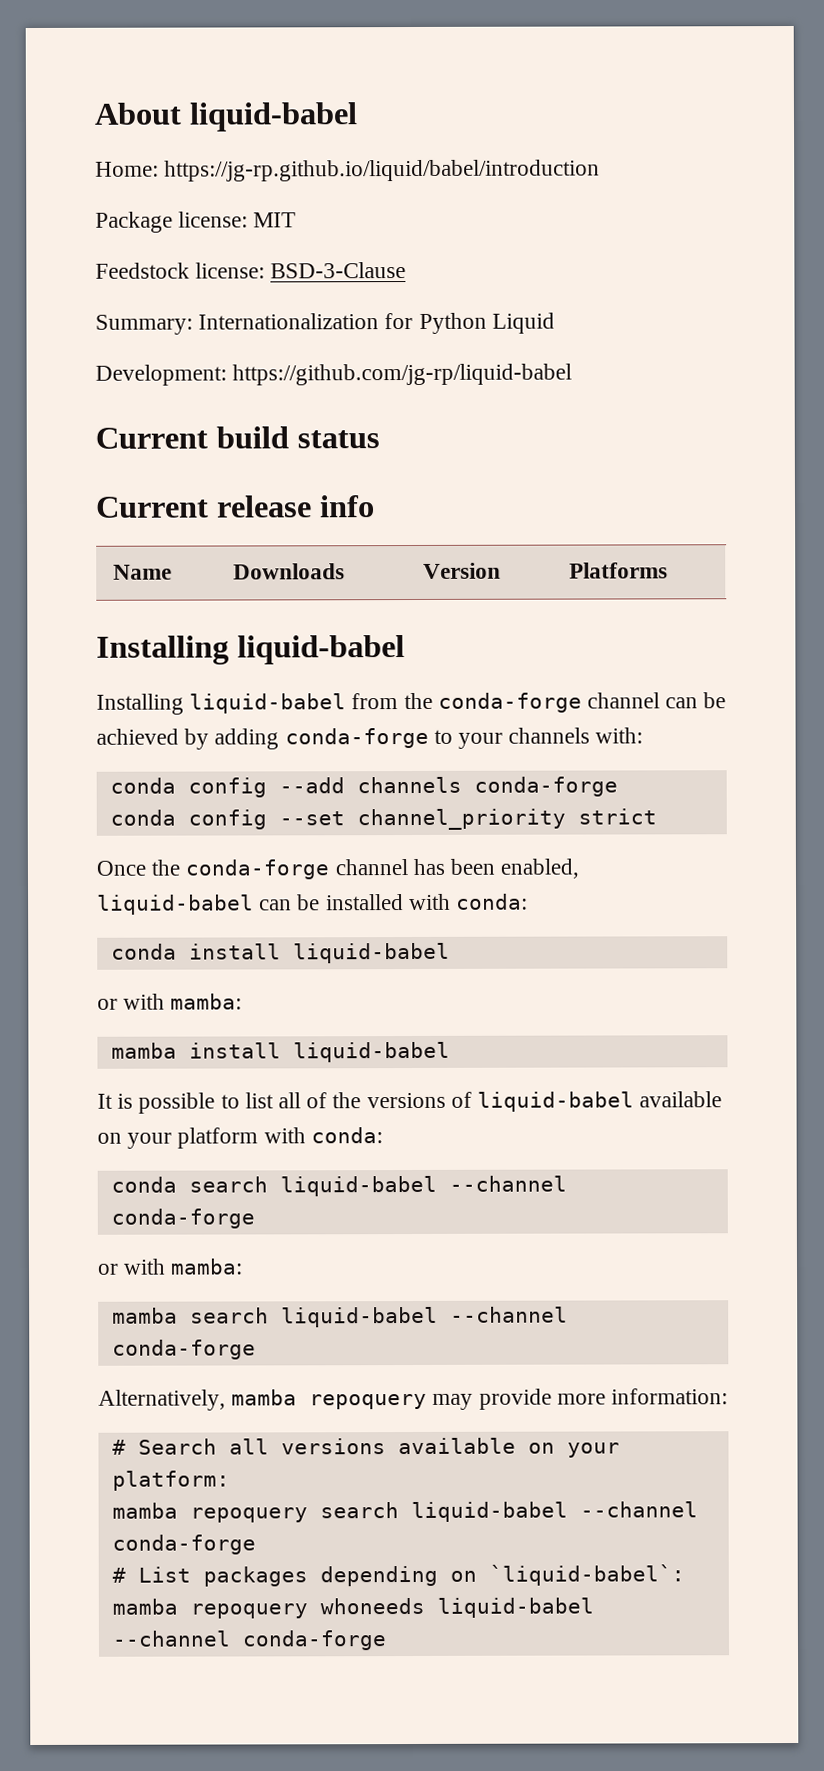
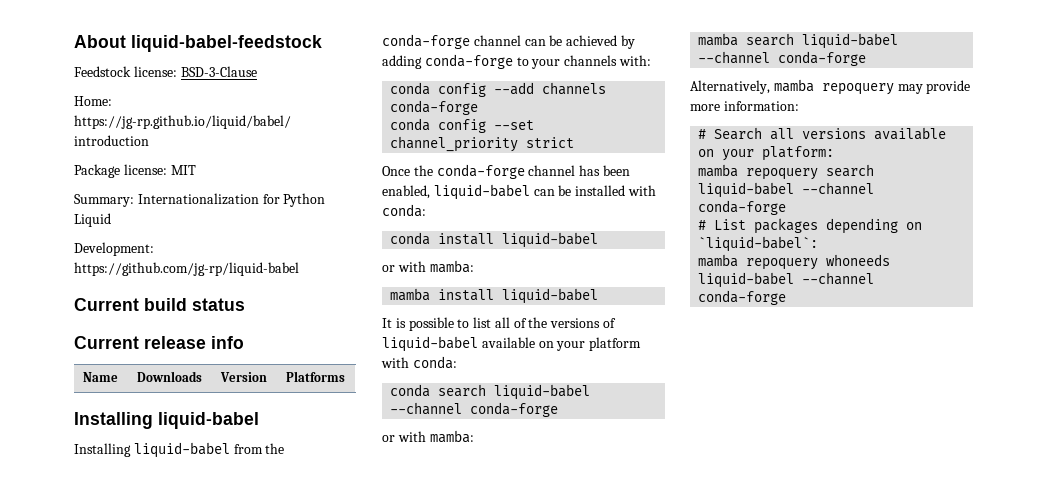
[188,102,358,132] liquid-babel -> [131,35,322,52] [74,66,257,77] liquid-babel-feedstock // Feedstock license: BSD-3-Clause
[95,262,407,279] // Feedstock license: BSD-3-Clause -> (196, 170) none

